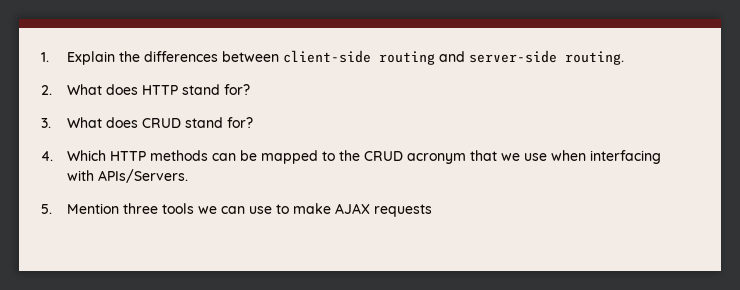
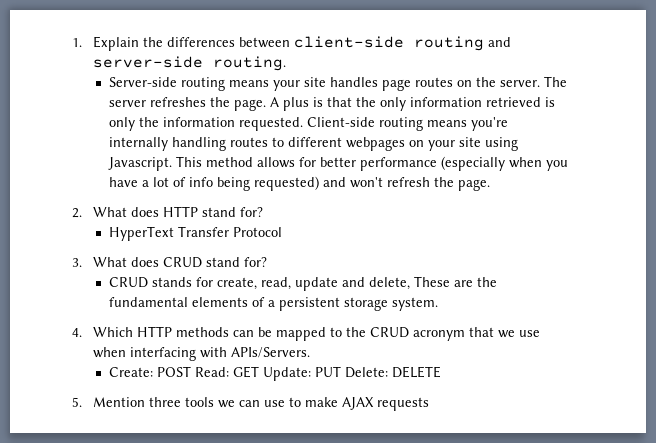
(625, 58) none -> [109,76,568,91] [109,97,556,111] [109,117,509,131] [109,137,519,151] [108,156,569,171] [109,176,491,191] // Server-side routing means your site handles page routes on the server. The server refreshes the page. A plus is that the only information retrieved is only the information requested. Client-side routing means you're internally handling routes to different webpages on your site using Javascript. This method allows for better performance (especially when you have a lot of info being requested) and won't refresh the page.
(251, 89) none -> [109,226,283,241] // HyperText Transfer Protocol
(254, 122) none -> [109,276,498,291] [109,297,439,311] // CRUD stands for create, read, update and delete, These are the fundamental elements of a persistent storage system.
(189, 176) none -> [109,366,442,381] // Create: POST Read: GET Update: PUT Delete: DELETE

